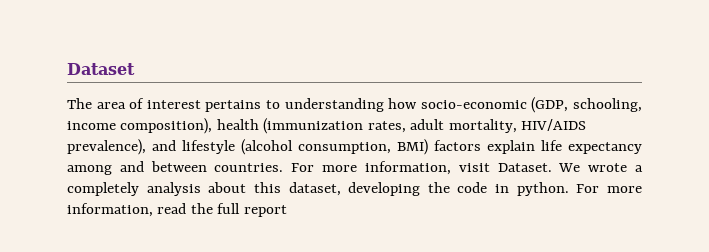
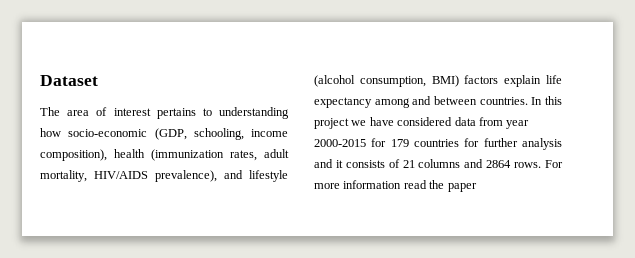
[291,161,643,175] [67,182,642,196] [67,203,287,217] For more information, visit Dataset. We wrote a completely analysis about this dataset, developing the code in python. For more information, read the full report -> [531,96,562,105] [314,117,530,129] [314,138,562,150] [314,159,563,168] [314,180,477,192] In this project we have considered data from year 2000-2015 for 179 countries for further analysis and it consists of 21 columns and 2864 rows. For more information read the paper

